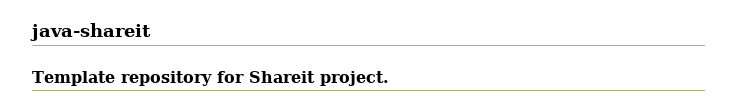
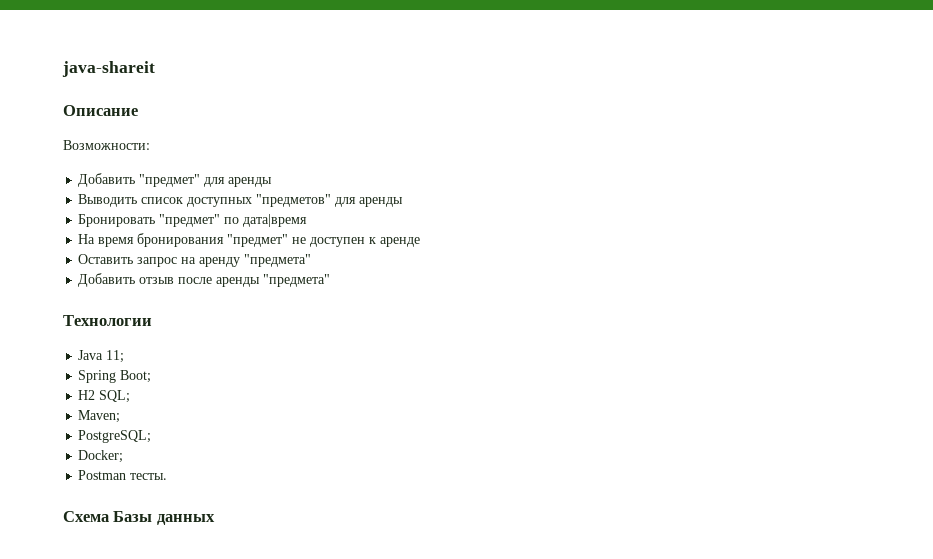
[32,71,389,86] Template repository for Shareit project. -> [63,105,138,116] [63,140,150,150] [78,173,273,187] [78,194,404,207] [78,214,308,227] [78,233,421,247] [78,254,312,267] [78,273,331,287] [63,315,152,326] [78,350,125,363] [78,370,152,383] [78,390,131,403] [78,410,121,423] [78,430,152,443] [78,450,124,463] [78,470,168,480] [63,511,215,525] Описание // Возможности: // Добавить "предмет" для аренды // Выводить список доступных "предметов" для аренды // Бронировать "предмет" по дата|время // На время бронирования "предмет" не доступен к аренде // Оставить запрос на аренду "предмета" // Добавить отзыв после аренды "предмета" // Технологии // Java 11; // Spring Boot; // H2 SQL; // Maven; // PostgreSQL; // Docker; // Postman тесты. // Схема Базы данных

